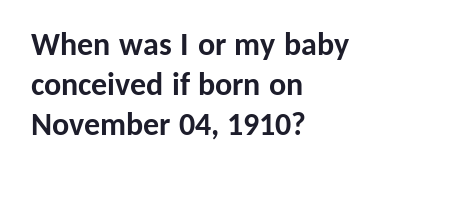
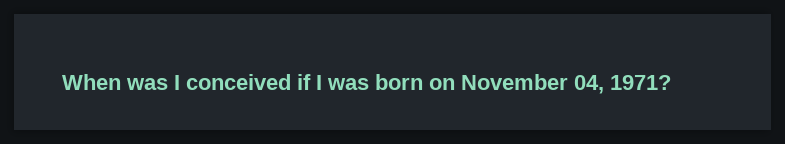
[197,32,349,60] [31,72,191,95] or my baby conceived if -> [186,74,369,90] conceived if I was
[227,112,307,135] 1910? -> [610,75,671,90] 1971?

